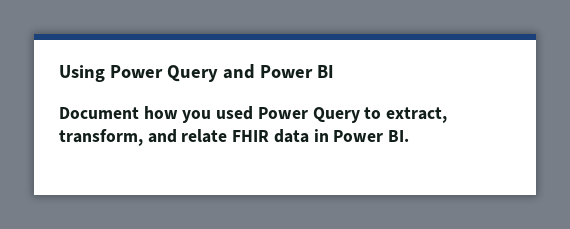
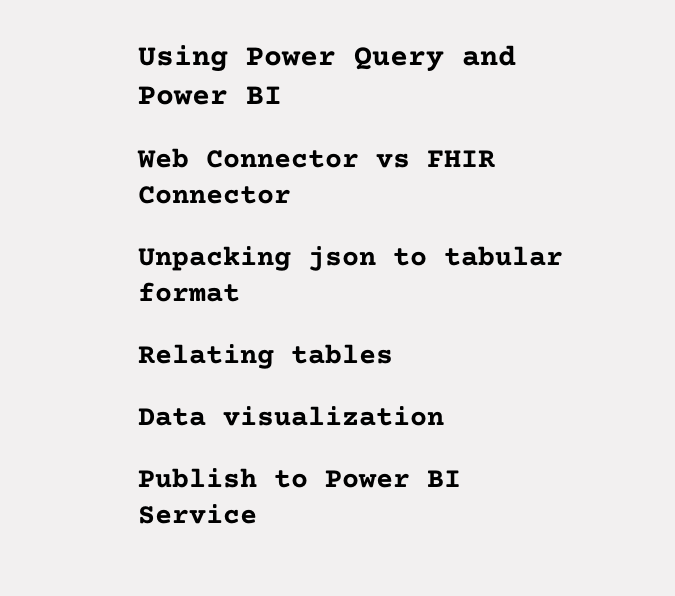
[59,106,448,123] [59,129,410,146] Document how you used Power Query to extract, transform, and relate FHIR data in Power BI. -> [137,148,495,168] [138,186,291,204] [138,246,563,271] [138,282,240,302] [138,344,393,369] [138,406,444,426] [138,468,461,488] [138,504,257,524] Web Connector vs FHIR Connector // Unpacking json to tabular format // Relating tables // Data visualization // Publish to Power BI Service

